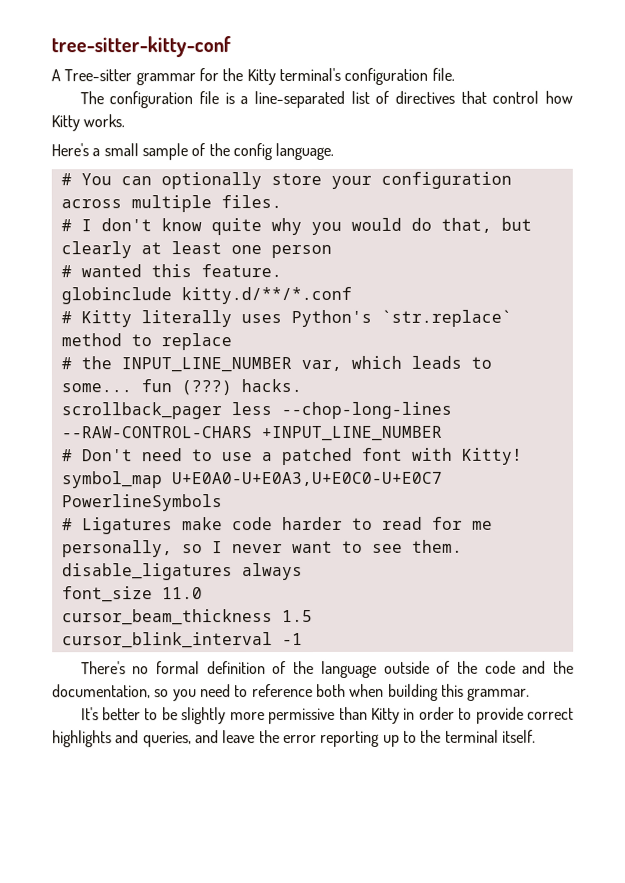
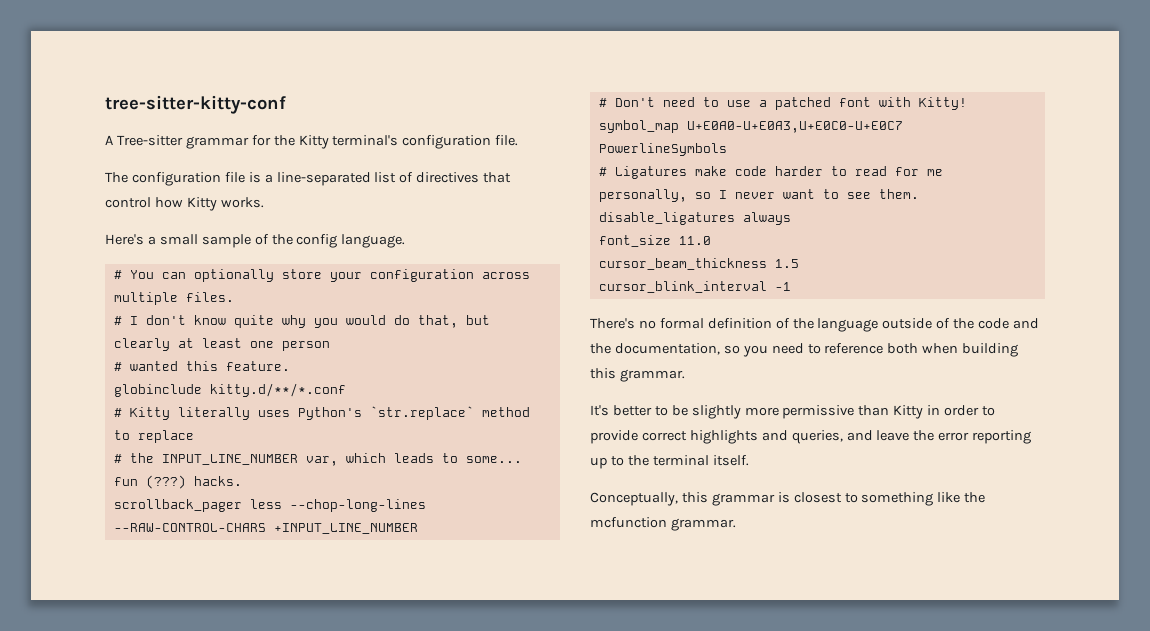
(536, 736) none -> [590,492,986,506] [590,517,736,531] // Conceptually, this grammar is closest to something like the mcfunction grammar.

